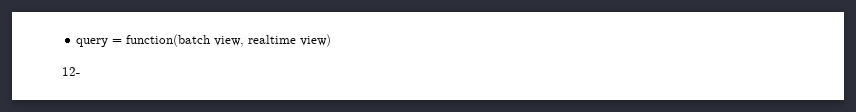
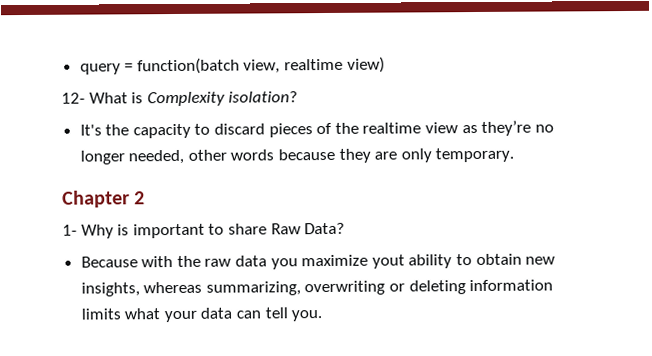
(80, 71) none -> [88,91,299,107] [79,120,554,139] [79,147,515,165] [62,190,146,208] [62,222,346,239] [80,253,556,270] [80,279,554,297] [80,307,323,323] What is Complexity isolation? // It's the capacity to discard pieces of the realtime view as they’re no longer needed, other words because they are only temporary. // Chapter 2 // 1- Why is important to share Raw Data? // Because with the raw data you maximize yout ability to obtain new insights, whereas summarizing, overwriting or deleting information limits what your data can tell you.

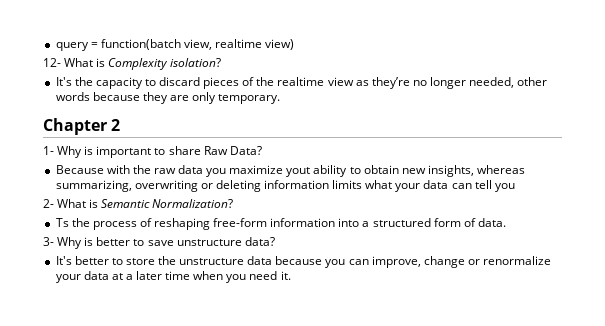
[291,310,323,322] you. -> [494,183,515,192] [43,199,234,208] [55,218,506,230] [43,237,275,249] [55,256,552,268] [55,271,291,283] you // 2- What is Semantic Normalization? // Ts the process of reshaping free-form information into a structured form of data. // 3- Why is better to save unstructure data? // It's better to store the unstructure data because you can improve, change or renormalize your data at a later time when you need it.

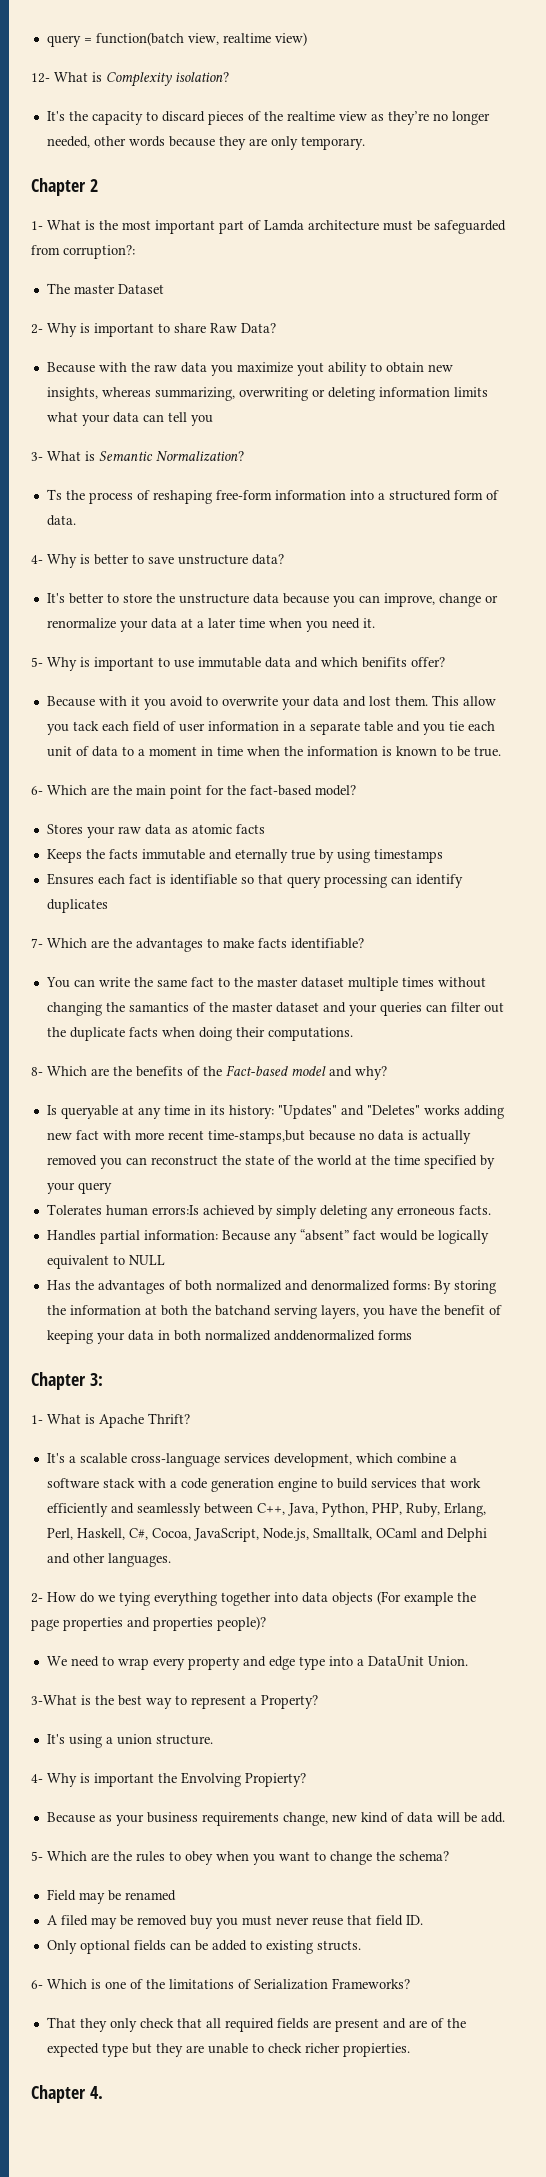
(54, 150) none -> [47,220,506,234] [31,245,135,259] [46,283,164,294] [31,324,43,334] What is the most important part of Lamda architecture must be safeguarded from corruption?: // The master Dataset // 2-
[43,199,54,208] 2- -> [31,452,43,461] 3-
[43,237,54,246] 3- -> [31,555,43,564] 4-
(291, 275) none -> [31,657,445,671] [46,695,496,710] [46,721,495,735] [46,746,501,757] [31,785,356,799] [46,824,265,838] [46,849,443,863] [46,873,463,888] [46,899,108,913] [31,938,364,952] [45,977,486,991] [46,1002,504,1016] [46,1027,353,1041] [31,1065,387,1080] [46,1105,504,1119] [46,1130,471,1144] [46,1155,495,1169] [46,1182,112,1194] [46,1204,491,1219] [46,1229,489,1244] [46,1255,165,1269] [46,1280,496,1294] [46,1305,502,1319] [46,1330,412,1344] [31,1372,103,1390] [31,1413,190,1428] [46,1453,457,1467] [46,1478,481,1492] [46,1502,486,1517] [46,1528,487,1542] [46,1553,171,1567] [31,1591,476,1606] [31,1616,266,1631] [46,1656,468,1670] [31,1695,318,1709] [46,1734,213,1748] [31,1772,306,1787] [46,1812,505,1826] [31,1851,449,1865] [46,1889,176,1904] [46,1915,423,1929] [46,1940,361,1954] [31,1978,410,1990] [46,2017,466,2032] [46,2043,410,2057] [31,2085,103,2103] // 5- Why is important to use immutable data and which benifits offer? // Because with it you avoid to overwrite your data and lost them. This allow you tack each field of user information in a separate table and you tie each unit of data to a moment in time when the information is known to be true. // 6- Which are the main point for the fact-based model? // Stores your raw data as atomic facts // Keeps the facts immutable and eternally true by using timestamps // Ensures each fact is identifiable so that query processing can identify duplicates // 7- Which are the advantages to make facts identifiable? // You can write the same fact to the master dataset multiple times without changing the samantics of the master dataset and your queries can filter out the duplicate facts when doing their computations. // 8- Which are the benefits of the Fact-based model and why? // Is queryable at any time in its history: "Updates" and "Deletes" works adding new fact with more recent time-stamps,but because no data is actually removed you can reconstruct the state of the world at the time specified by your query // Tolerates human errors:Is achieved by simply deleting any erroneous facts. // Handles partial information: Because any “absent” fact would be logically equivalent to NULL // Has the advantages of both normalized and denormalized forms: By storing the information at both the batchand serving layers, you have the benefit of keeping your data in both normalized anddenormalized forms // Chapter 3: // 1- What is Apache Thrift? // It's a scalable cross-language services development, which combine a software stack with a code generation engine to build services that work efficiently and seamlessly between C++, Java, Python, PHP, Ruby, Erlang, Perl, Haskell, C#, Cocoa, JavaScript, Node.js, Smalltalk, OCaml and Delphi and other languages. // 2- How do we tying everything together into data objects (For example the page properties and properties people)? // We need to wrap every property and edge type into a DataUnit Union. // 3-What is the best way to represent a Property? // It's using a union structure. // 4- Why is important the Envolving Propierty? // Because as your business requirements change, new kind of data will be add. // 5- Which are the rules to obey when you want to change the schema? // Field may be renamed // A filed may be removed buy you must never reuse that field ID. // Only optional fields can be added to existing structs. // 6- Which is one of the limitations of Serialization Frameworks? // That they only check that all required fields are present and are of the expected type but they are unable to check richer propierties. // Chapter 4.

